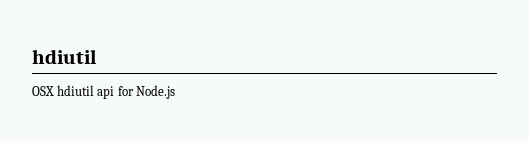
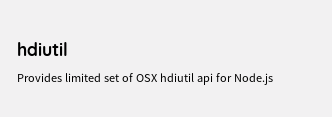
(97, 56) none -> [17,73,133,82] Provides limited set of

